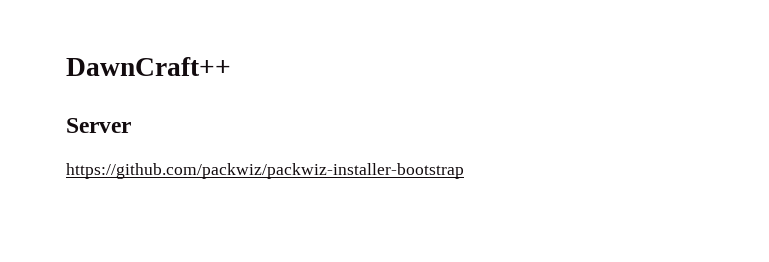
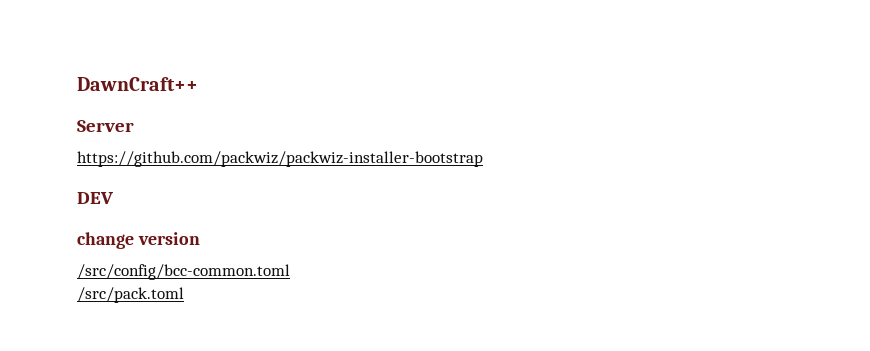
(464, 171) none -> [77,192,114,204] [77,232,200,249] [77,264,290,280] [77,287,184,303] // DEV // change version // /src/config/bcc-common.toml // /src/pack.toml

